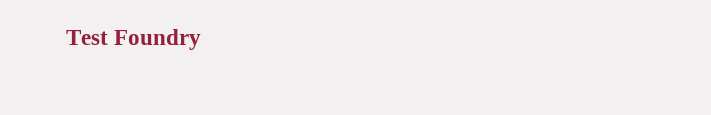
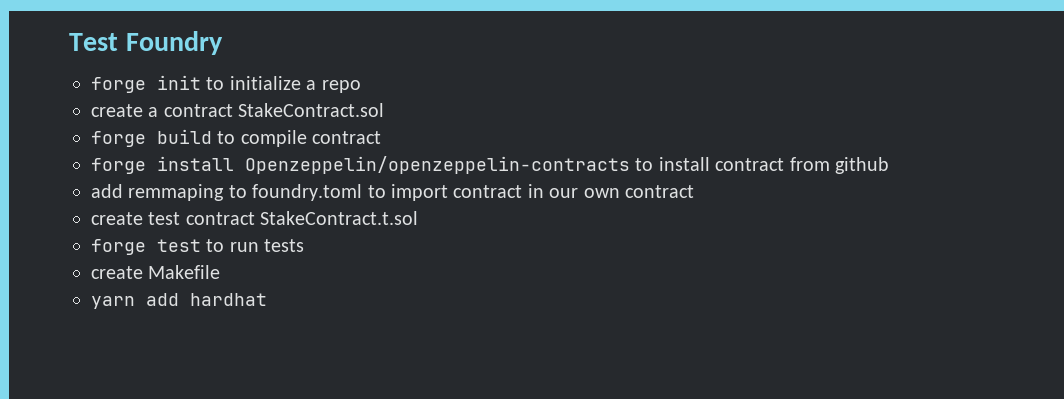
(202, 39) none -> [91,75,361,93] [91,103,385,117] [91,129,382,147] [91,156,889,174] [91,184,694,201] [91,211,419,225] [91,239,305,255] [91,265,221,279] [91,293,267,309] // forge init to initialize a repo // create a contract StakeContract.sol // forge build to compile contract // forge install Openzeppelin/openzeppelin-contracts to install contract from github // add remmaping to foundry.toml to import contract in our own contract // create test contract StakeContract.t.sol // forge test to run tests // create Makefile // yarn add hardhat

